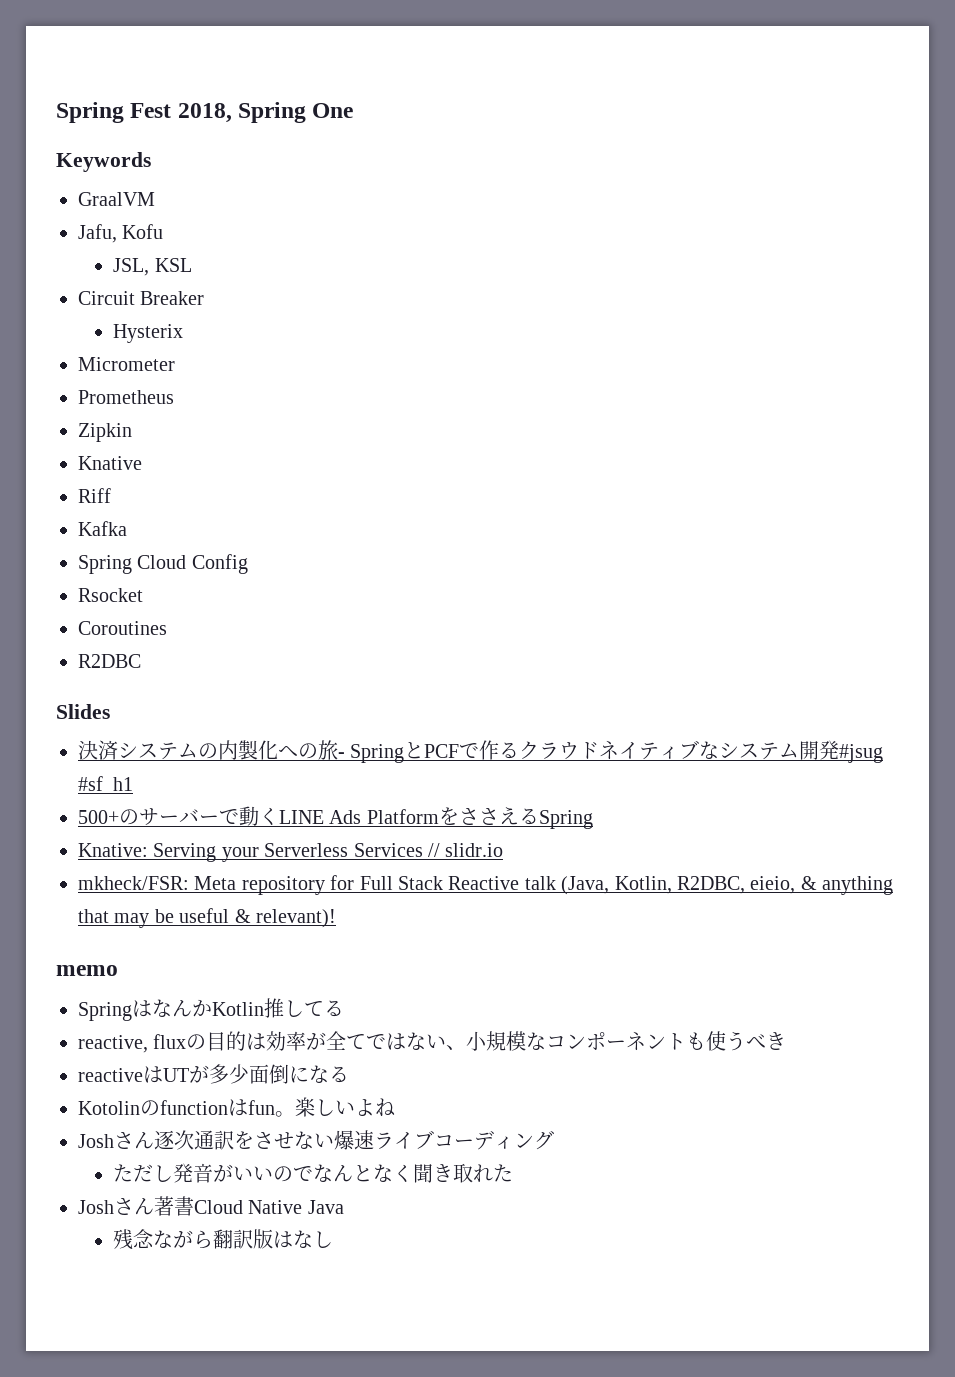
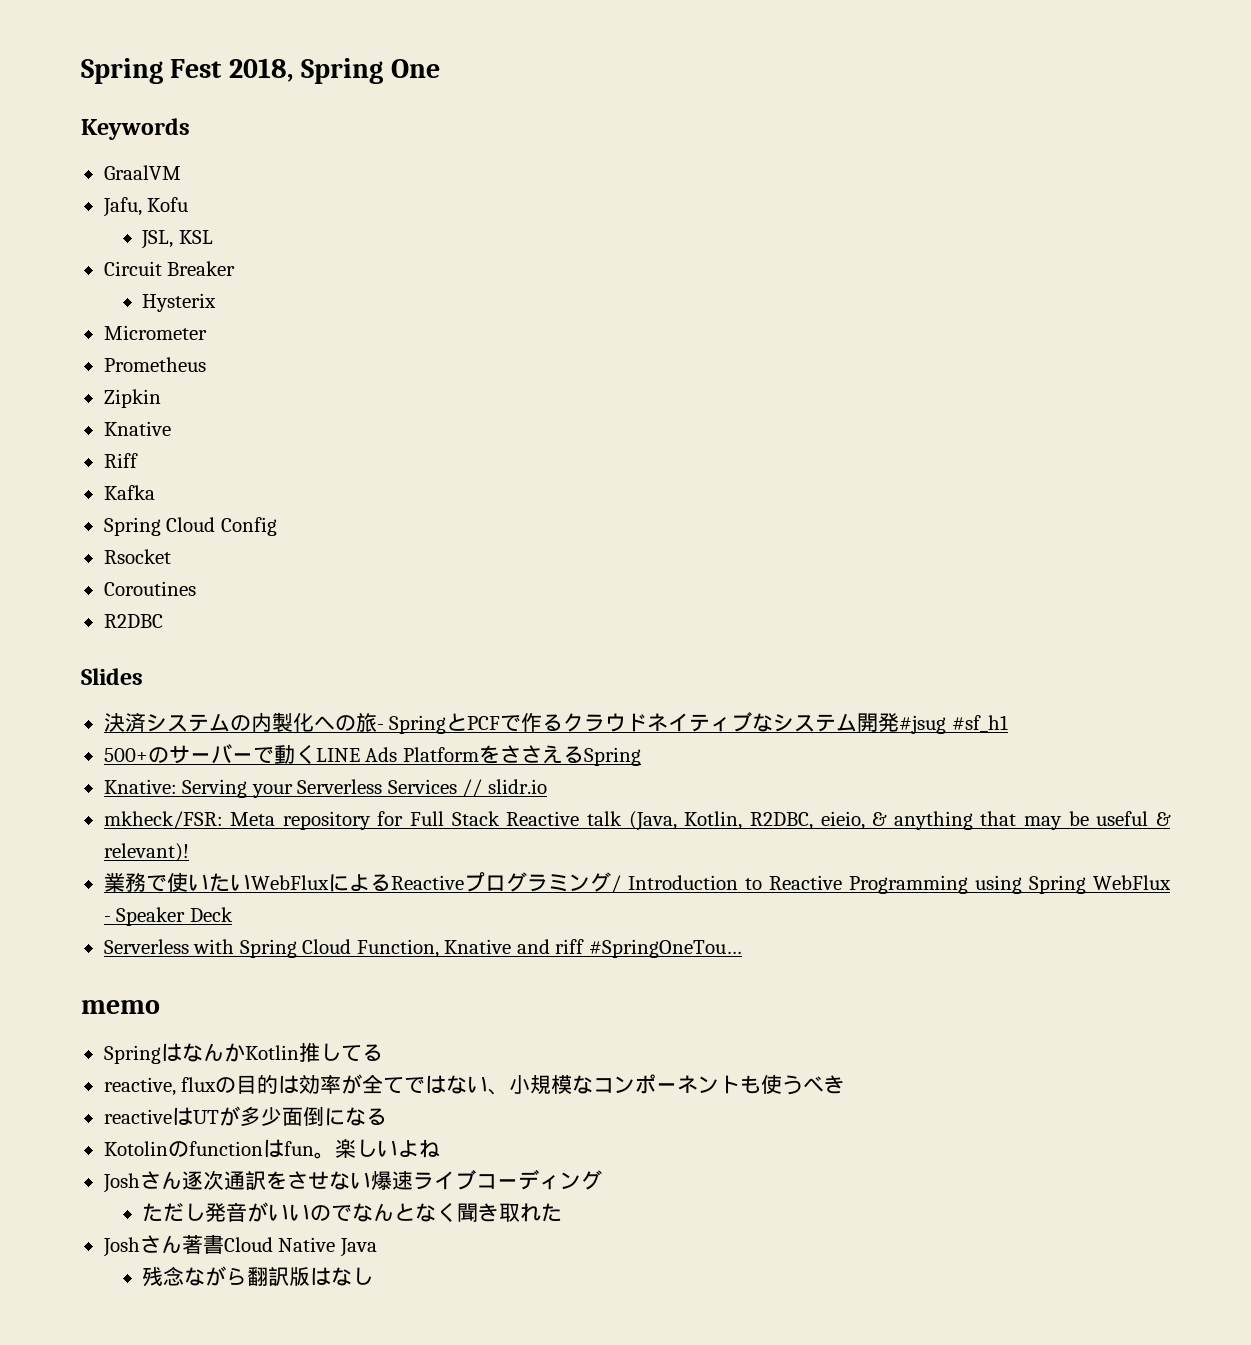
(336, 918) none -> [103,872,1171,894] [103,907,233,926] [103,939,742,958] // 業務で使いたいWebFluxによるReactiveプログラミング/ Introduction to Reactive Programming using Spring WebFlux - Speaker Deck // Serverless with Spring Cloud Function, Knative and riff #SpringOneTou…

